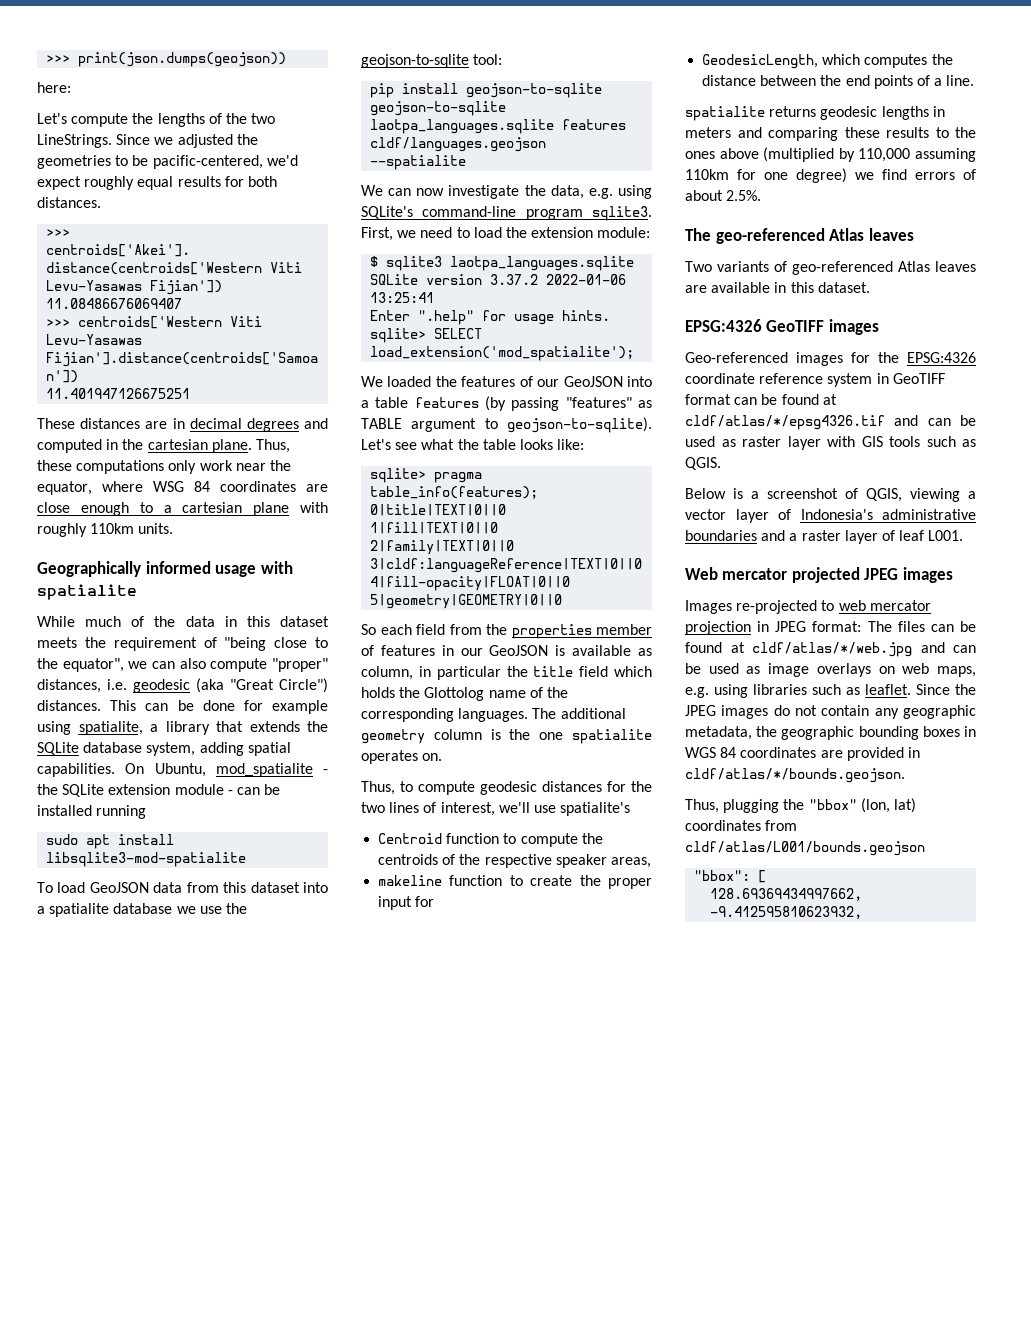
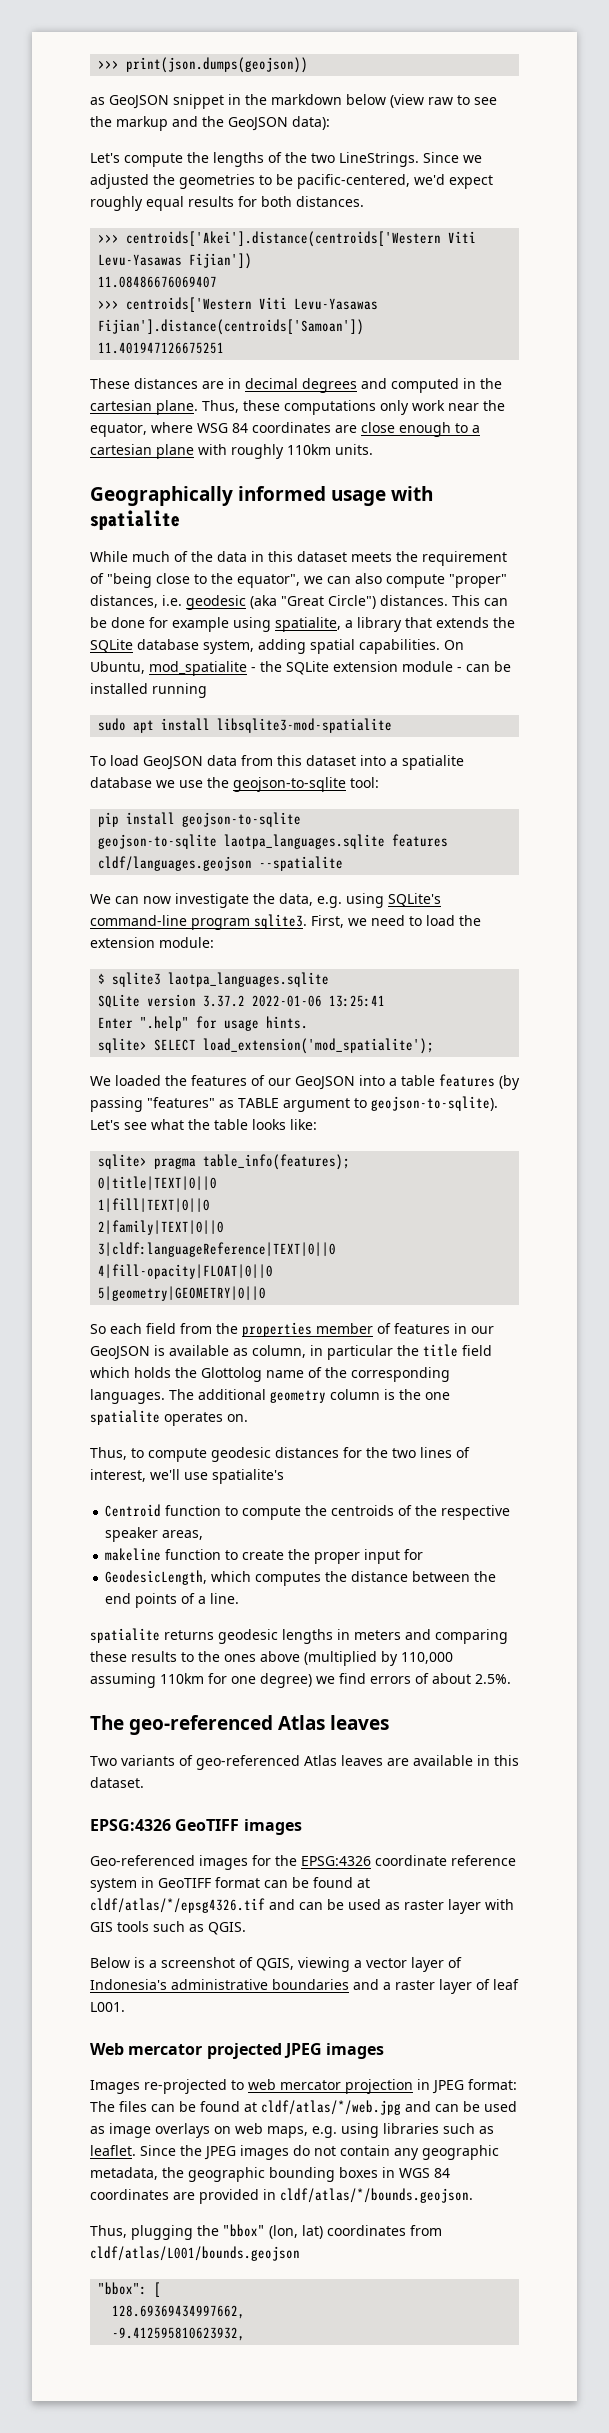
[37,82,71,93] here: -> [90,94,497,109] [90,116,330,131] as GeoJSON snippet in the markdown below (view raw to see the markup and the GeoJSON data):

